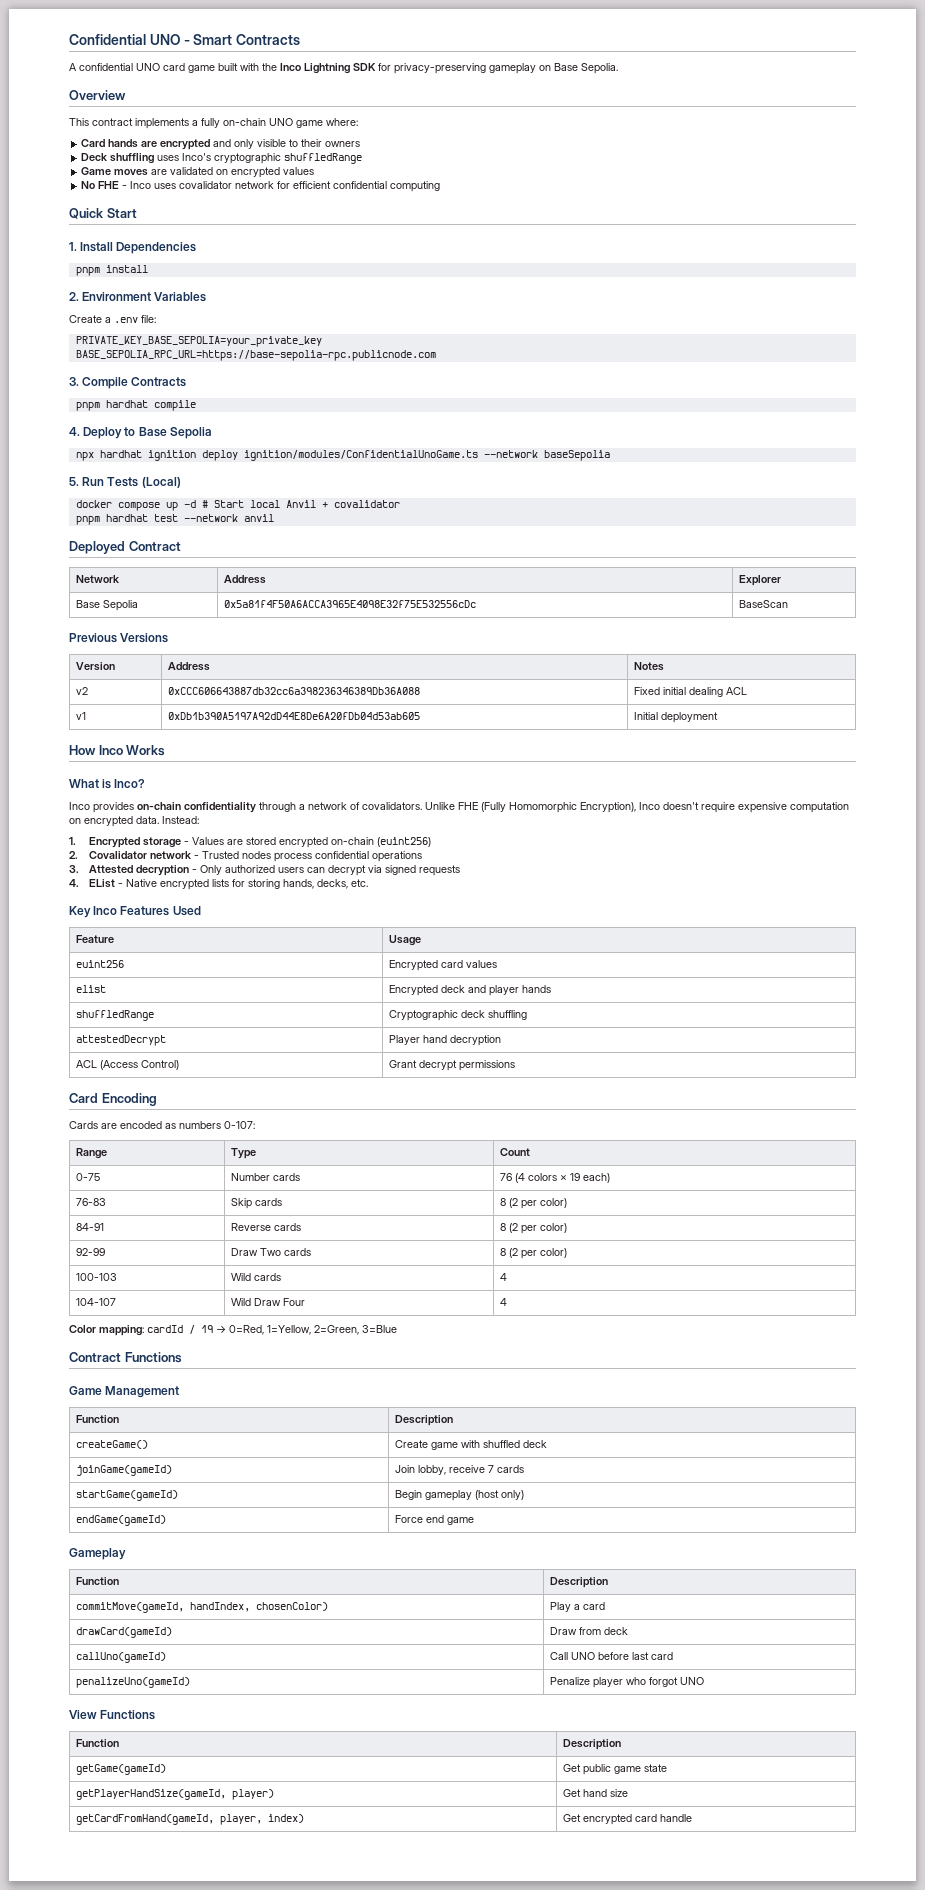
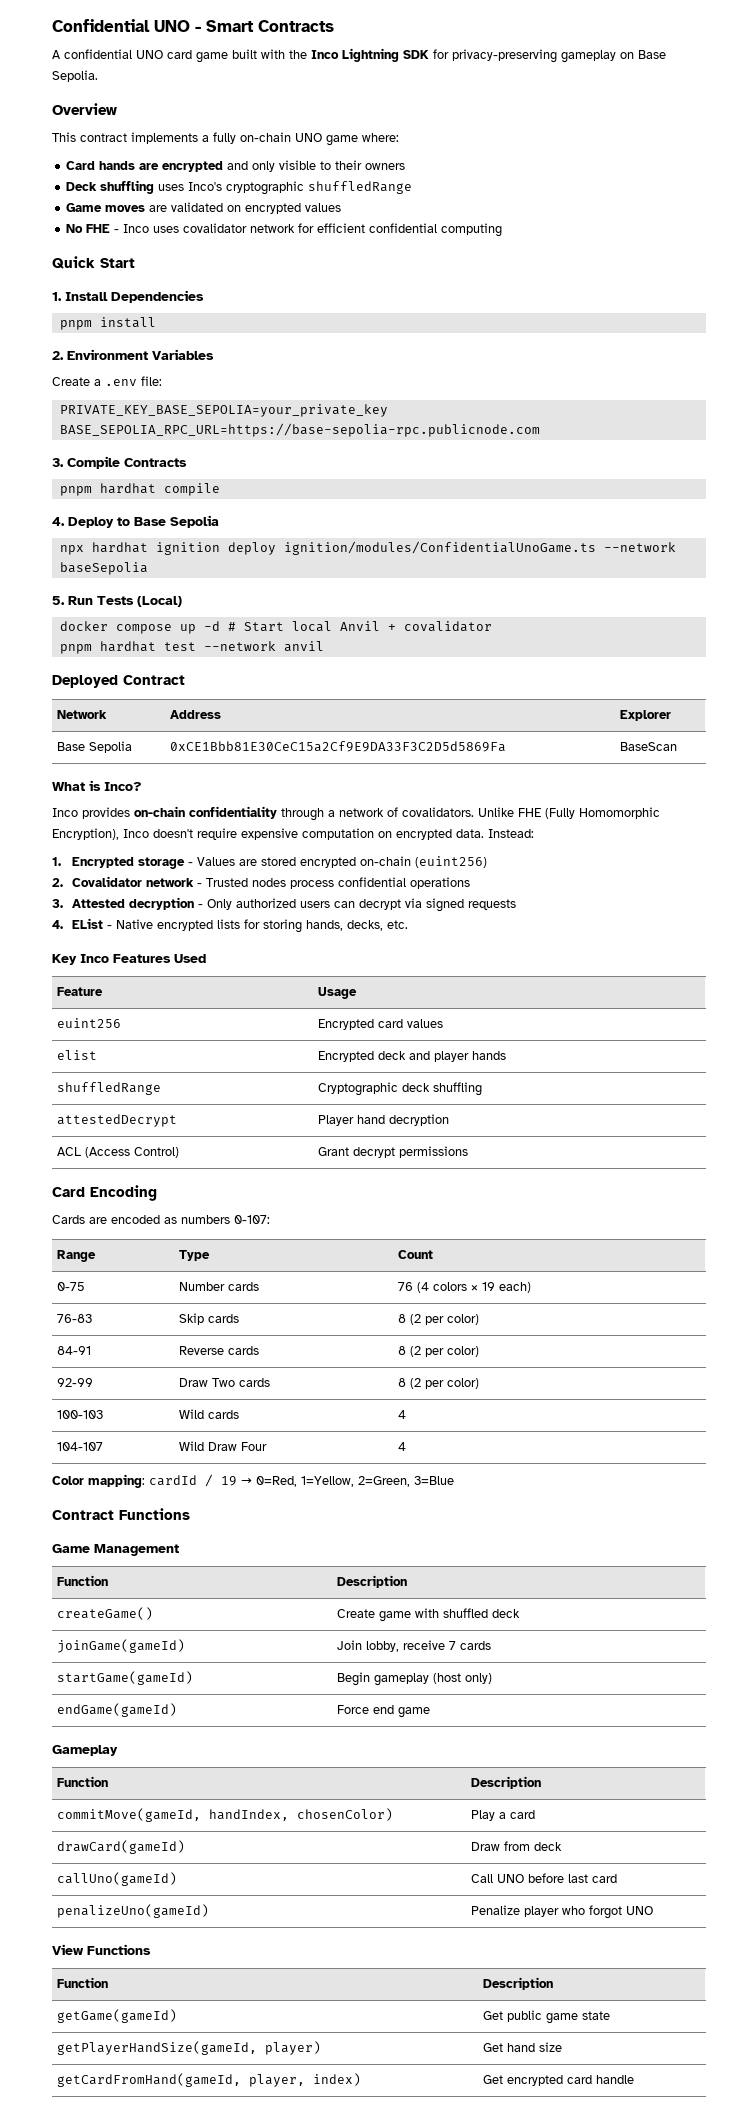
[223,600,476,608] 0x5a81f4F50A6ACCA3965E4098E32f75E532556cDc -> [170,741,507,752] 0xCE1Bbb81E30CeC15a2Cf9E9DA33F3C2D5d5869Fa
[69,633,169,643] [75,662,115,671] [167,662,210,671] [633,662,664,671] [75,687,88,695] [167,687,420,695] [633,687,747,697] [75,712,86,720] [167,712,420,720] [633,712,718,723] [69,745,166,756] // Previous Versions // Version | Address | Notes // v2 | 0xCCC606643887db32cc6a398236346389Db36A088 | Fixed initial dealing ACL // v1 | 0xDb1b390A5197A92dD44E8De6A20fDb04d53ab605 | Initial deployment // How Inco Works -> (678, 746) none

